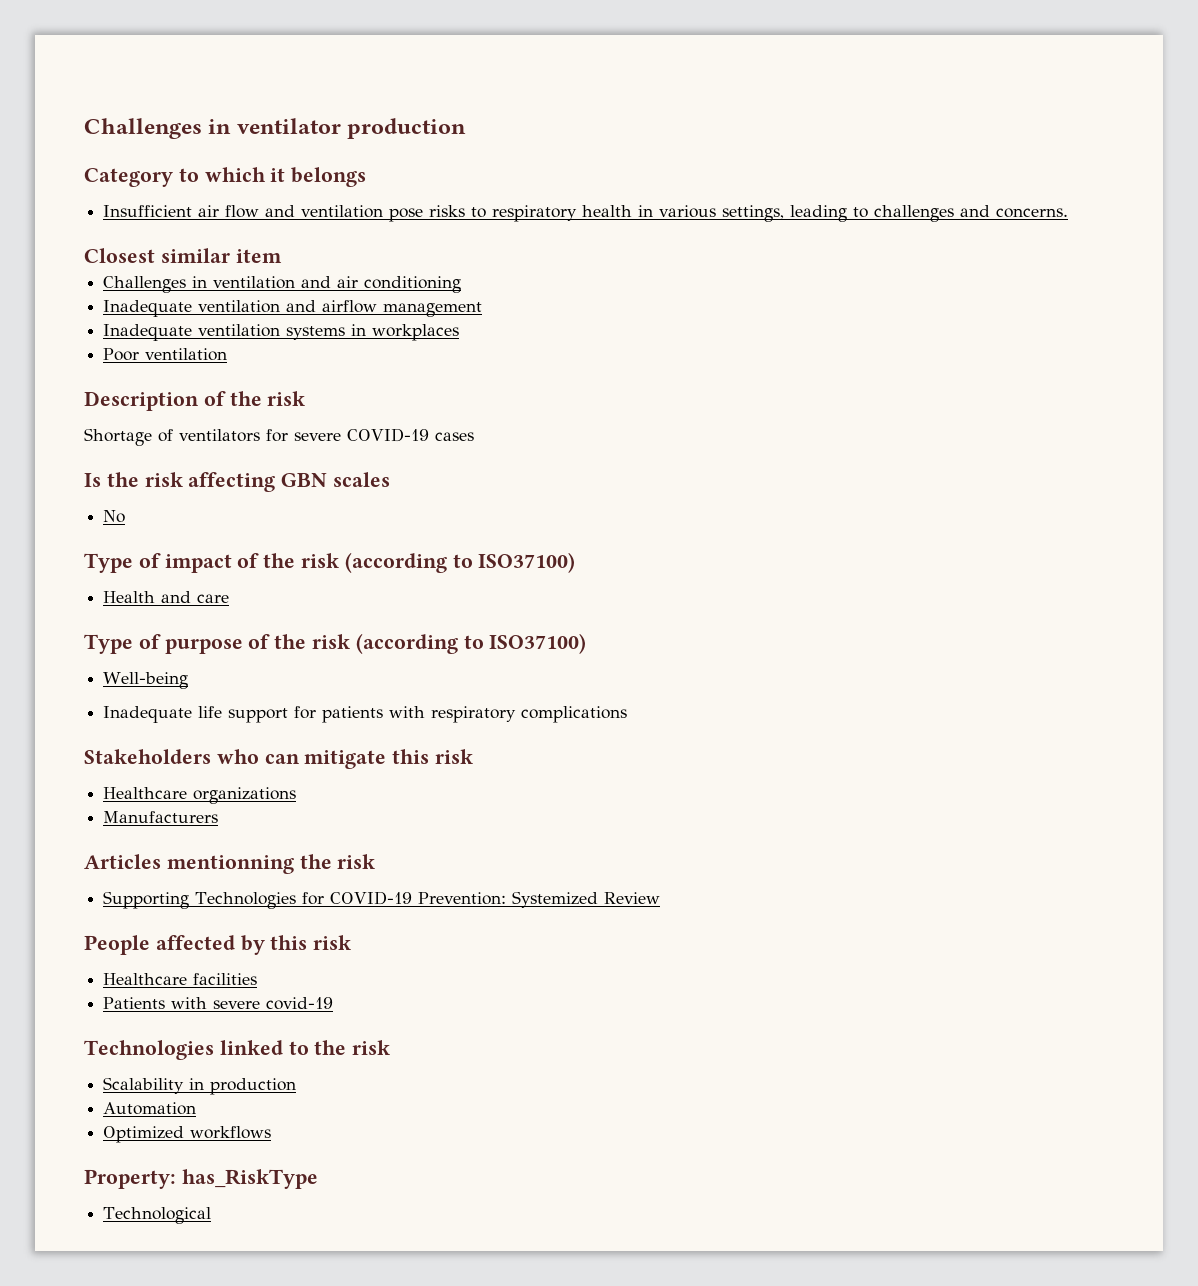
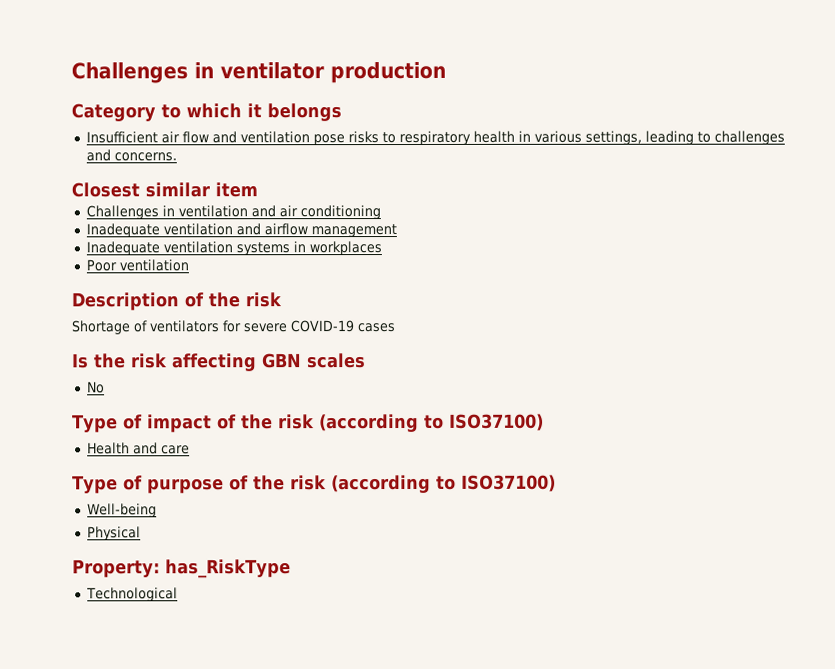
[103,706,628,723] [84,749,474,769] [103,787,297,804] [103,811,219,823] [84,854,376,874] [103,891,661,909] [84,935,352,955] [103,973,258,985] [103,997,334,1010] [84,1040,391,1060] [103,1077,297,1095] [103,1102,197,1115] [103,1126,272,1143] Inadequate life support for patients with respiratory complications // Stakeholders who can mitigate this risk // Healthcare organizations // Manufacturers // Articles mentionning the risk // Supporting Technologies for COVID-19 Prevention: Systemized Review // People affected by this risk // Healthcare facilities // Patients with severe covid-19 // Technologies linked to the risk // Scalability in production // Automation // Optimized workflows -> [86,526,141,541] Physical

